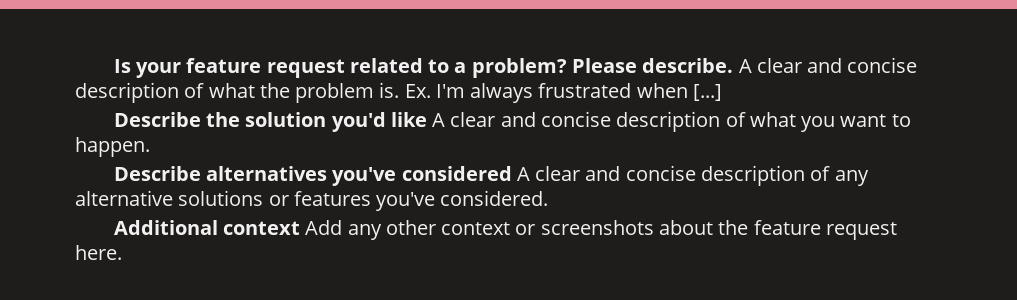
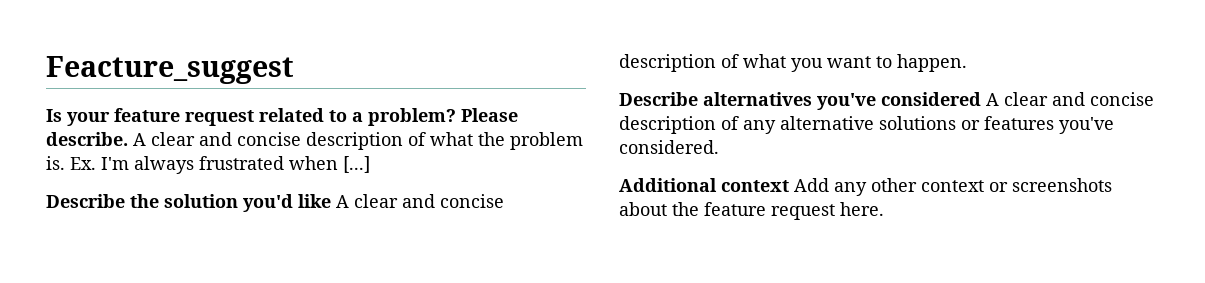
(113, 66) none -> [46,56,294,84] Feacture_suggest //

